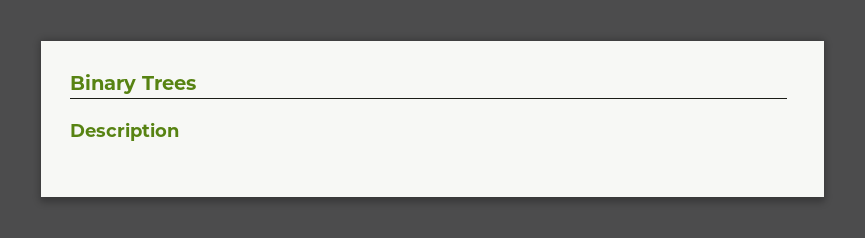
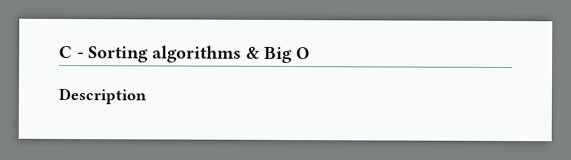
[70,74,196,94] Binary Trees -> [59,45,310,64] C - Sorting algorithms & Big O

